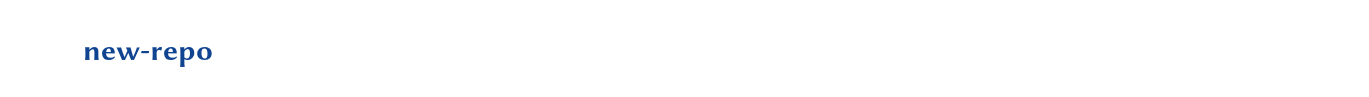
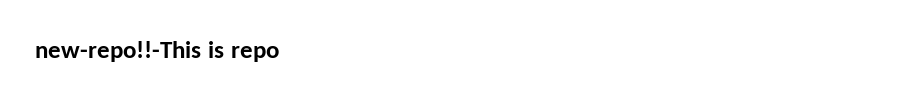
[83,47,213,67] new-repo -> [35,41,279,62] new-repo!!-This is repo

